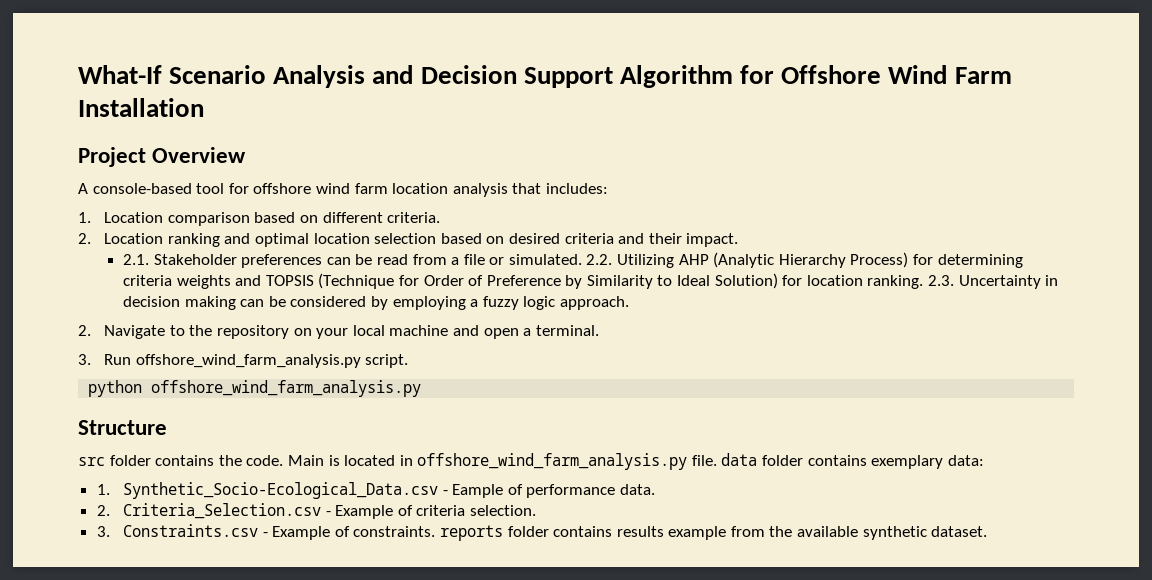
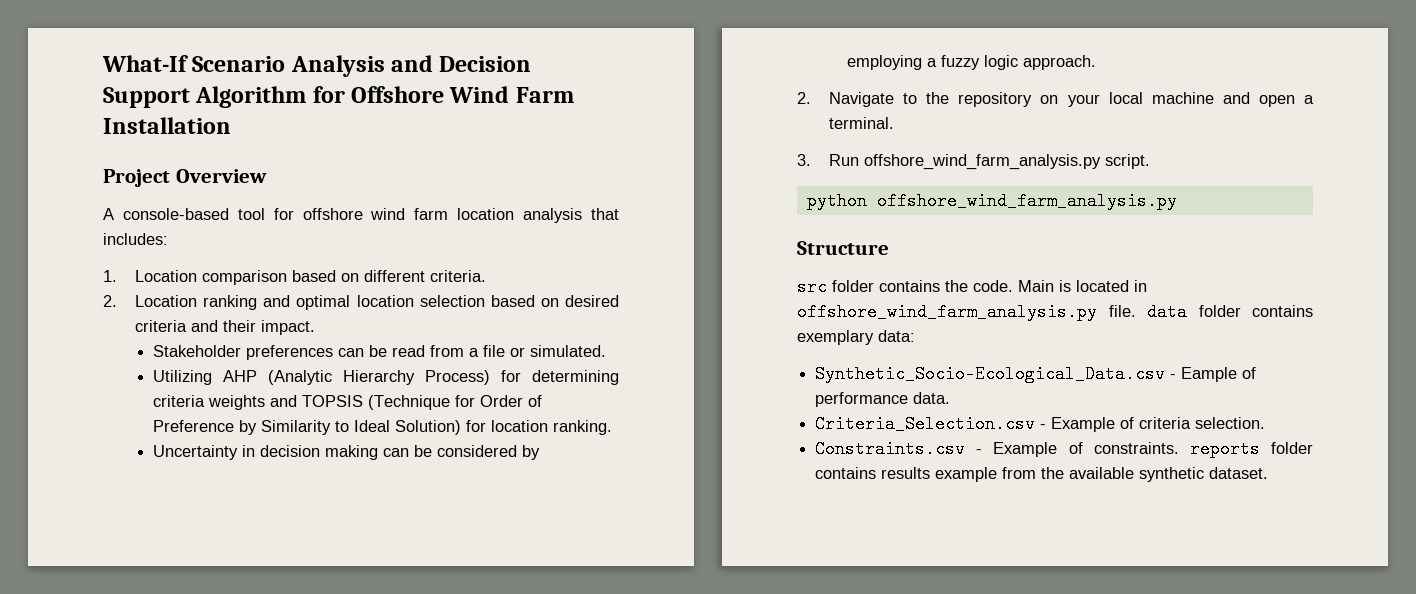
[122,254,149,265] 2.1. -> (316, 327) none
[586,254,613,265] 2.2. -> (607, 351) //
[927,275,954,286] 2.3. -> (613, 427) //
[96,484,110,495] 1. -> (915, 336) none
[96,505,110,516] 2. -> (951, 398) none
[96,526,110,537] 3. -> (1266, 423) none

